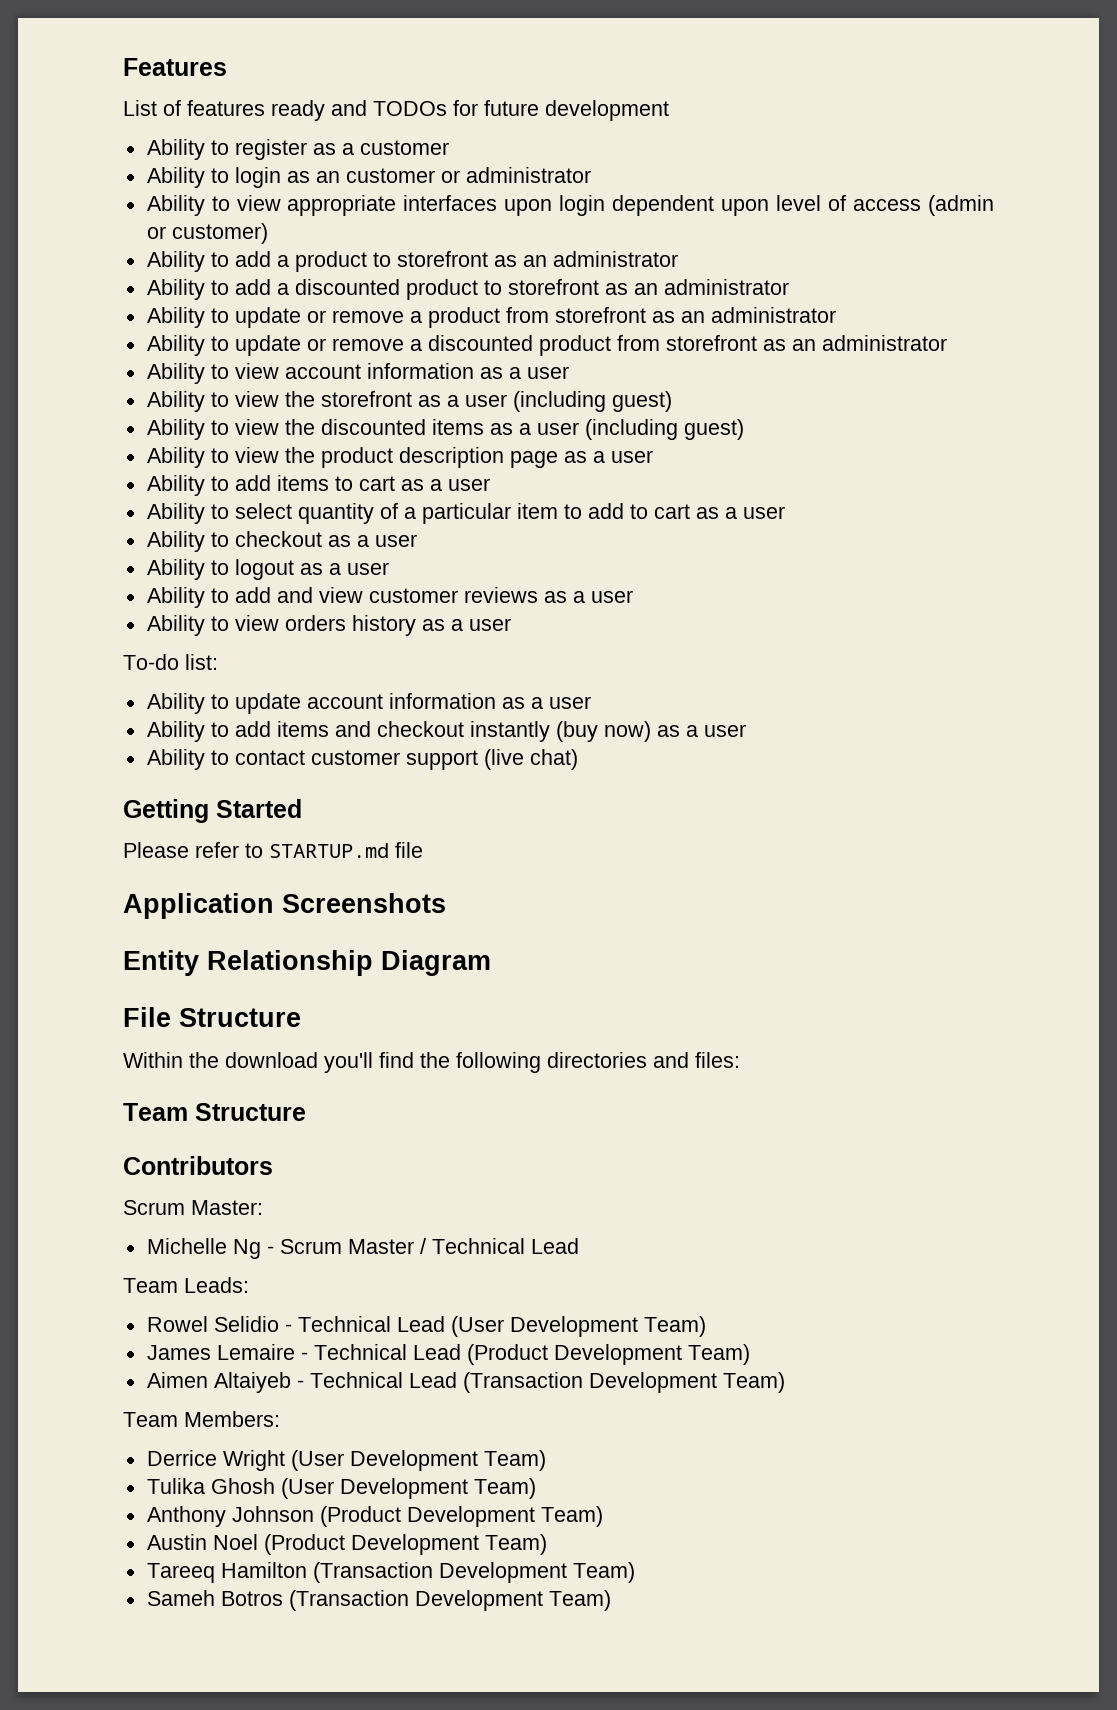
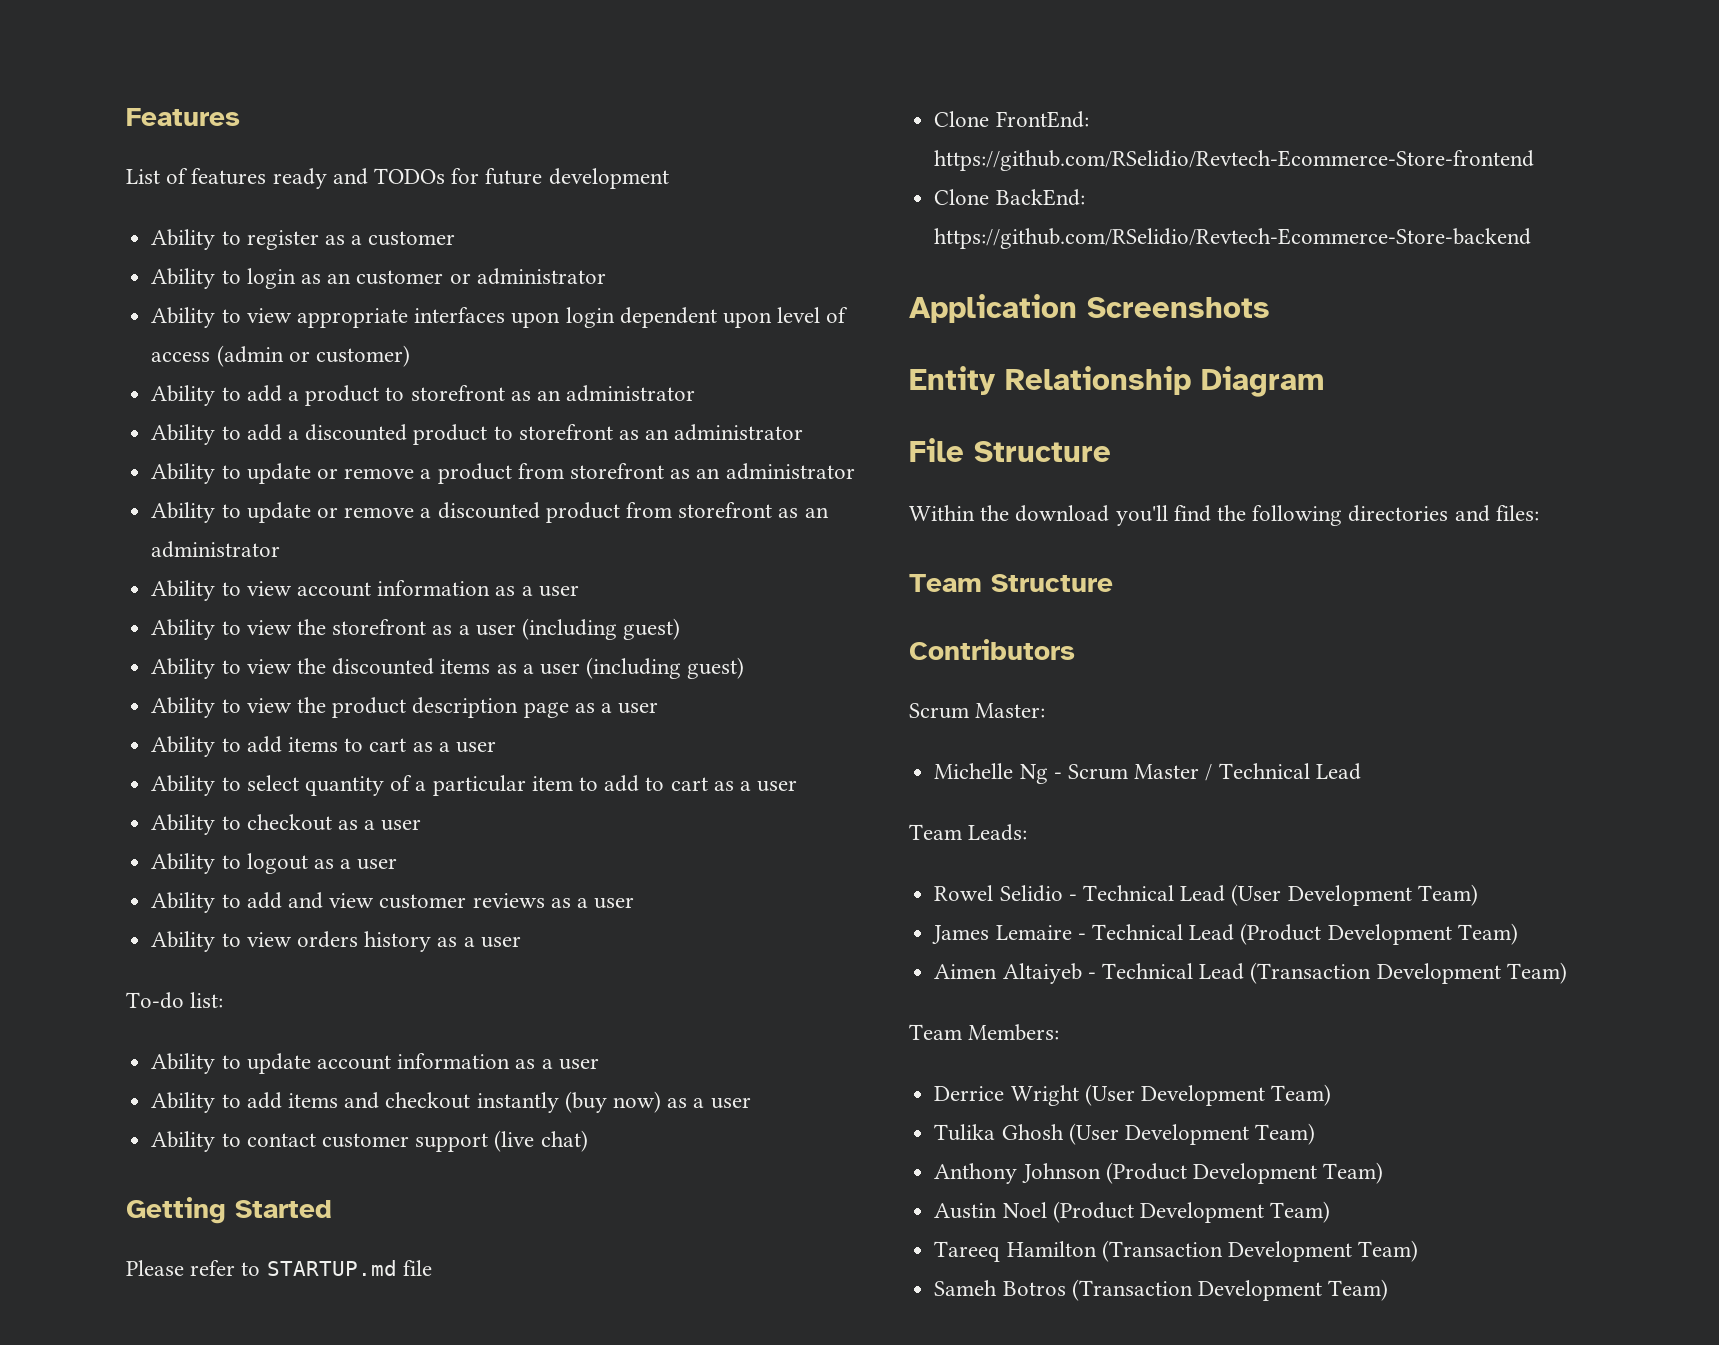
(423, 850) none -> [934,111,1089,128] [934,150,1535,171] [934,189,1085,206] [934,228,1532,249] // Clone FrontEnd: https://github.com/RSelidio/Revtech-Ecommerce-Store-frontend // Clone BackEnd: https://github.com/RSelidio/Revtech-Ecommerce-Store-backend

